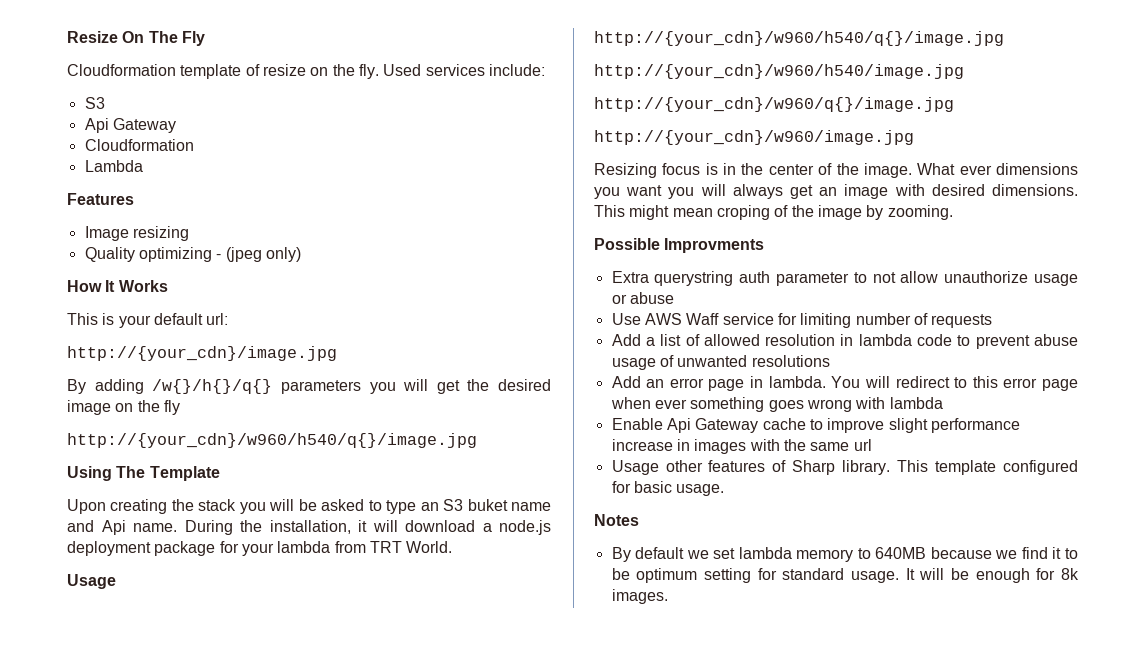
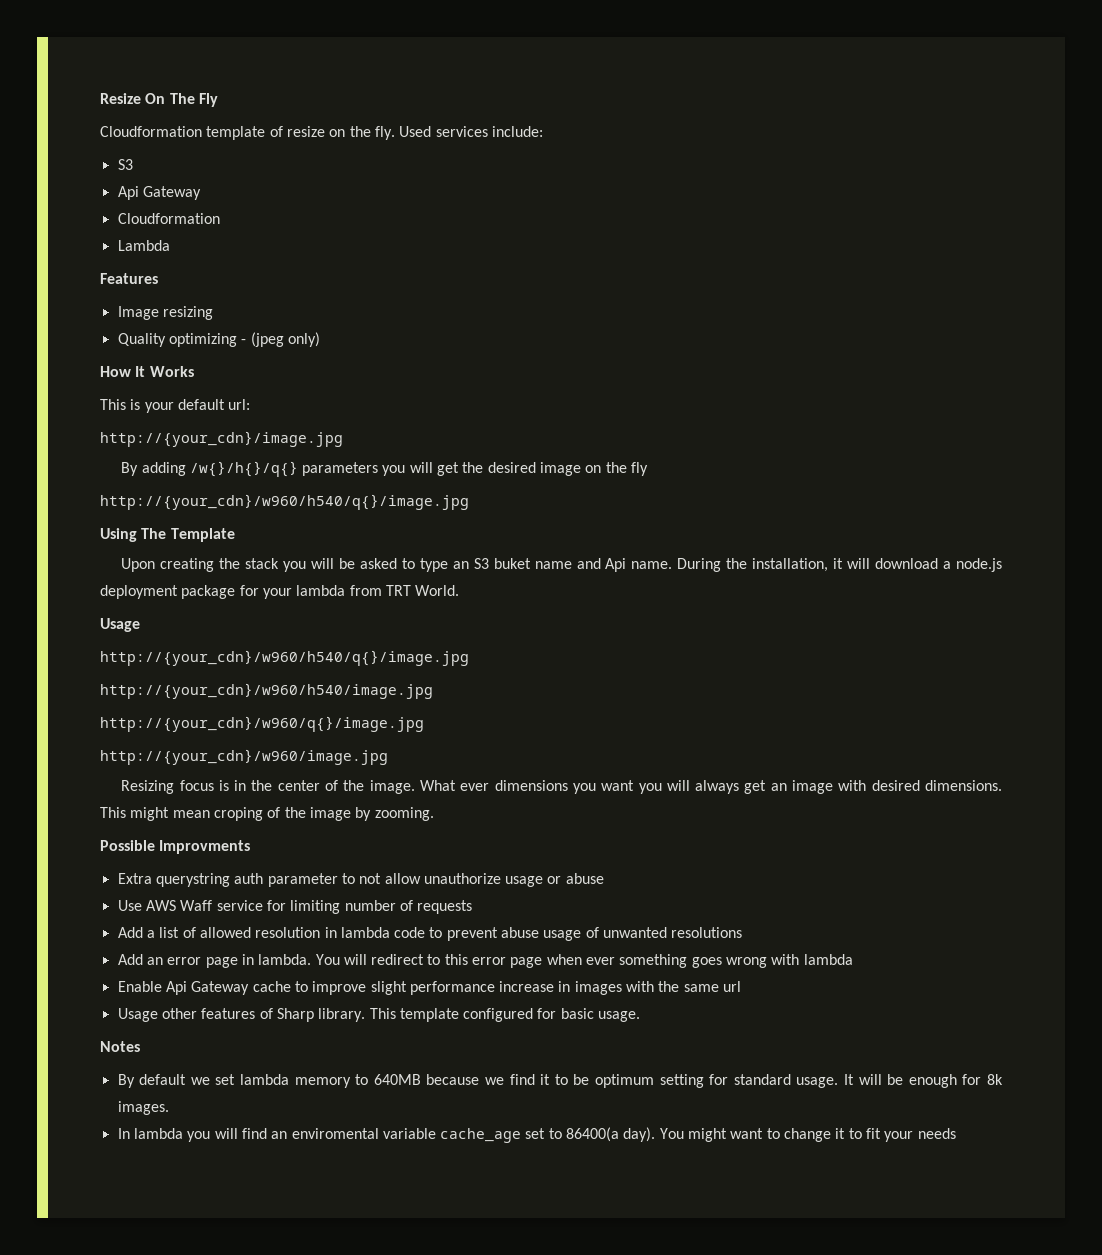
(668, 596) none -> [117,1127,956,1143] // In lambda you will find an enviromental variable cache_age set to 86400(a day). You might want to change it to fit your needs

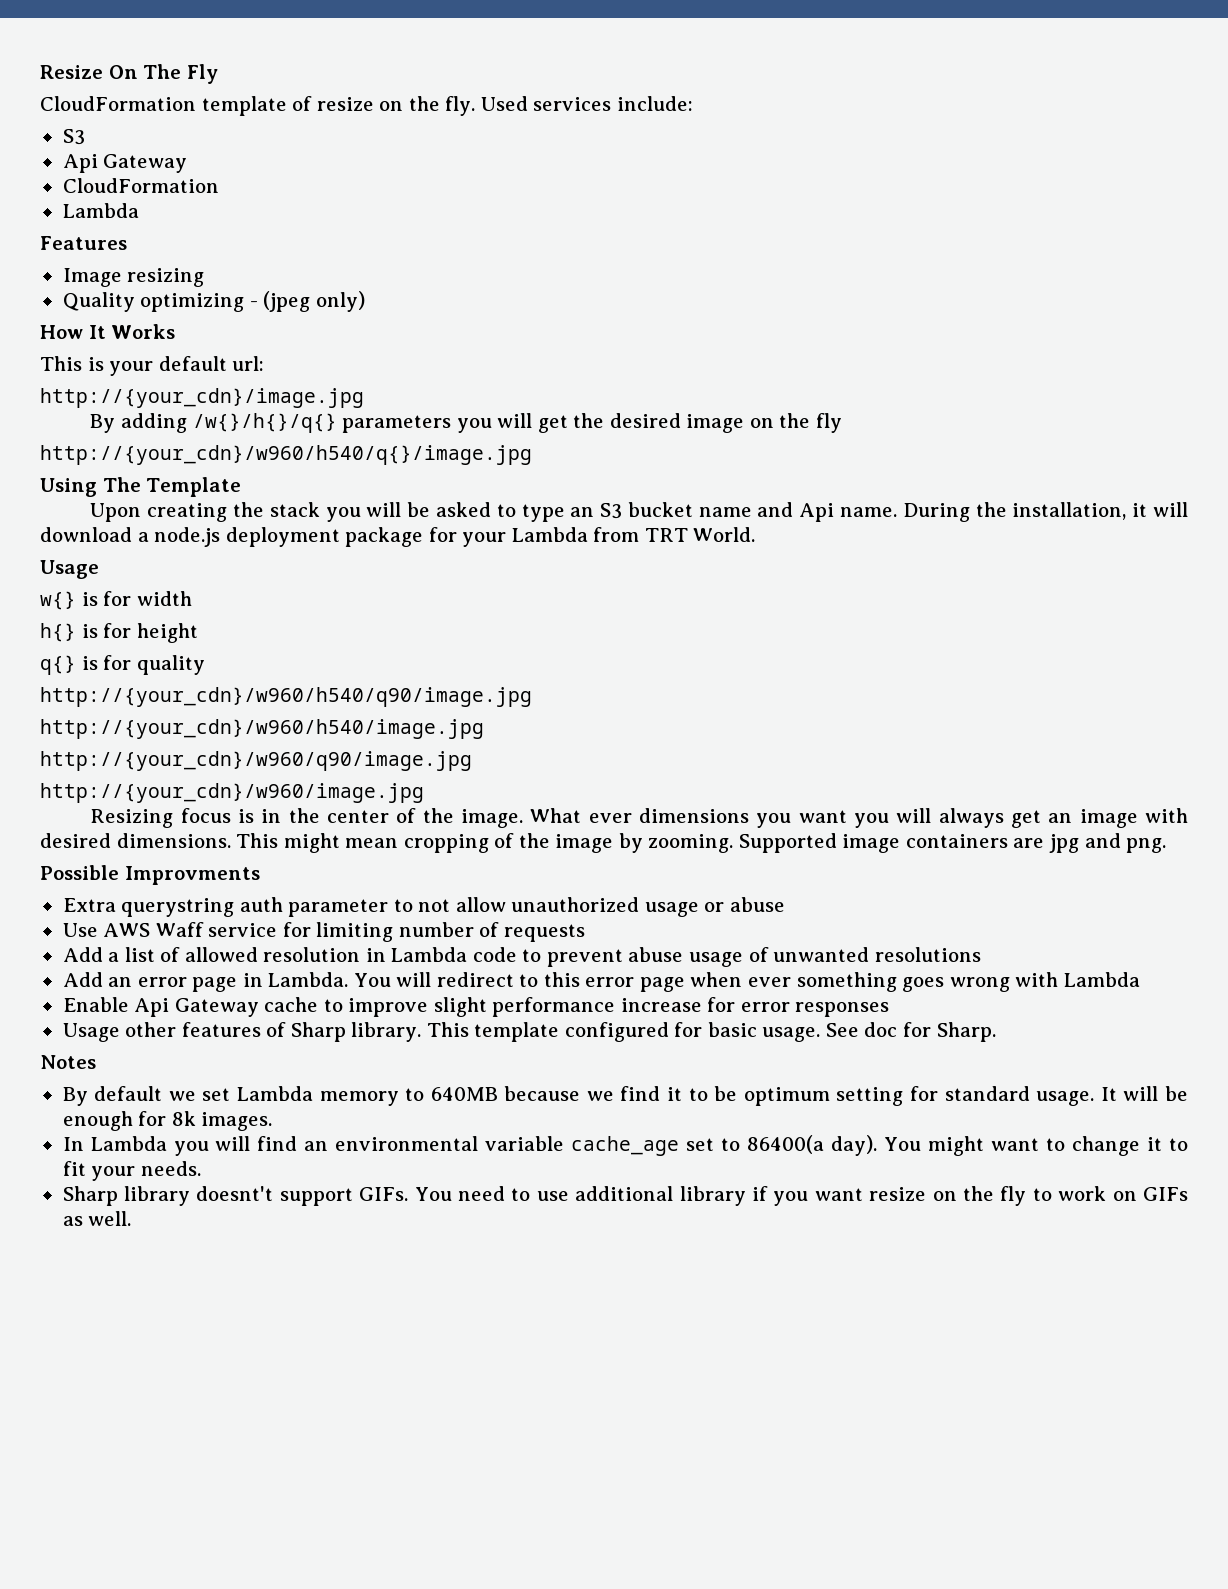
[100,126,202,137] Cloudformation -> [40,96,196,111] CloudFormation
[117,213,220,224] Cloudformation -> [62,178,219,193] CloudFormation
[493,558,531,569] buket -> [627,502,693,517] bucket
[296,585,346,596] lambda -> [511,527,588,542] Lambda
[100,650,469,666] http://{your_cdn}/w960/h540/q{}/image.jpg -> [40,591,192,610] [40,623,198,643] [40,655,205,675] [40,687,532,707] w{} is for width // h{} is for height // q{} is for quality // http://{your_cdn}/w960/h540/q90/image.jpg
[100,716,424,732] http://{your_cdn}/w960/q{}/image.jpg -> [40,751,472,771] http://{your_cdn}/w960/q90/image.jpg
[213,807,263,821] croping -> [403,834,489,853] cropping
(434, 814) none -> [738,833,1167,853] Supported image containers are jpg and png.
[423,873,501,884] unauthorize -> [511,897,640,912] unauthorized
[340,927,390,938] lambda -> [391,947,468,962] Lambda
[258,954,312,965] lambda. -> [268,972,349,987] Lambda.
[803,954,853,965] lambda -> [1063,972,1140,987] Lambda
[558,981,742,995] in images with the same url -> [707,997,890,1017] for error responses
(641, 1016) none -> [825,1022,996,1042] See doc for Sharp.
[239,1074,289,1085] lambda -> [236,1086,313,1101] Lambda
[133,1128,183,1139] lambda -> [90,1136,167,1151] Lambda
[291,1128,379,1139] enviromental -> [335,1136,479,1151] environmental
[917,1128,956,1139] needs -> [140,1161,201,1176] [62,1186,1189,1206] [62,1211,132,1226] needs. // Sharp library doesnt't support GIFs. You need to use additional library if you want resize on the fly to work on GIFs as well.

